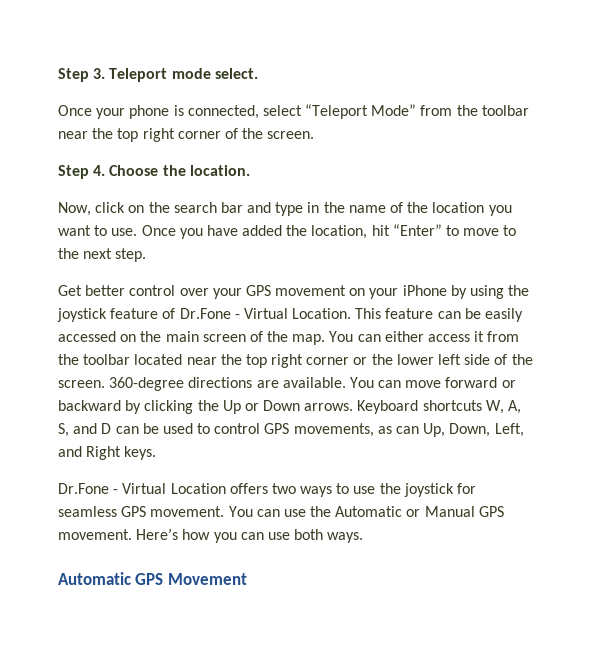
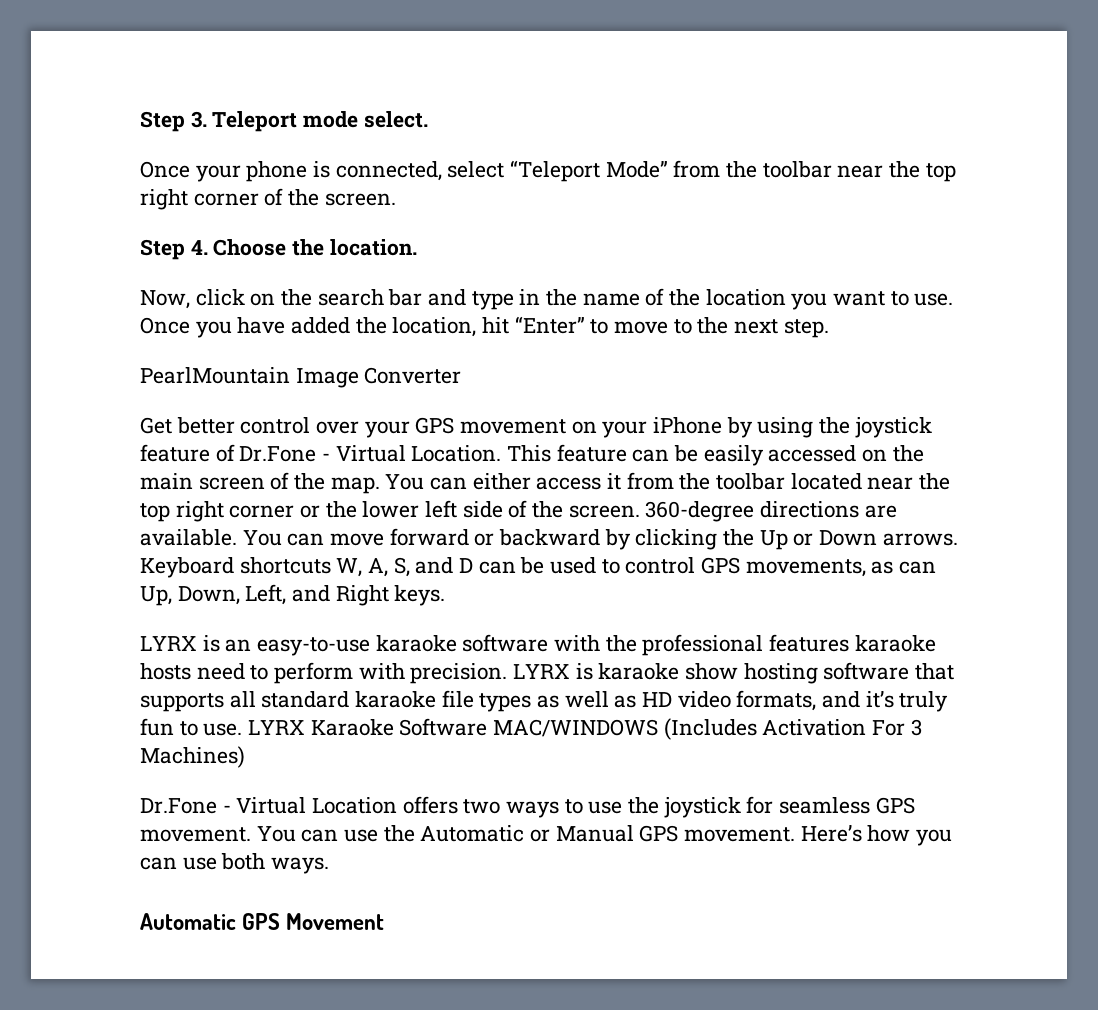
(147, 255) none -> [140,367,462,388] // PearlMountain Image Converter
(157, 453) none -> [140,634,936,656] [140,662,955,684] [140,690,949,712] [140,718,922,740] [140,746,245,768] // LYRX is an easy-to-use karaoke software with the professional features karaoke hosts need to perform with precision. LYRX is karaoke show hosting software that supports all standard karaoke file types as well as HD video formats, and it’s truly fun to use. LYRX Karaoke Software MAC/WINDOWS (Includes Activation For 3 Machines)

